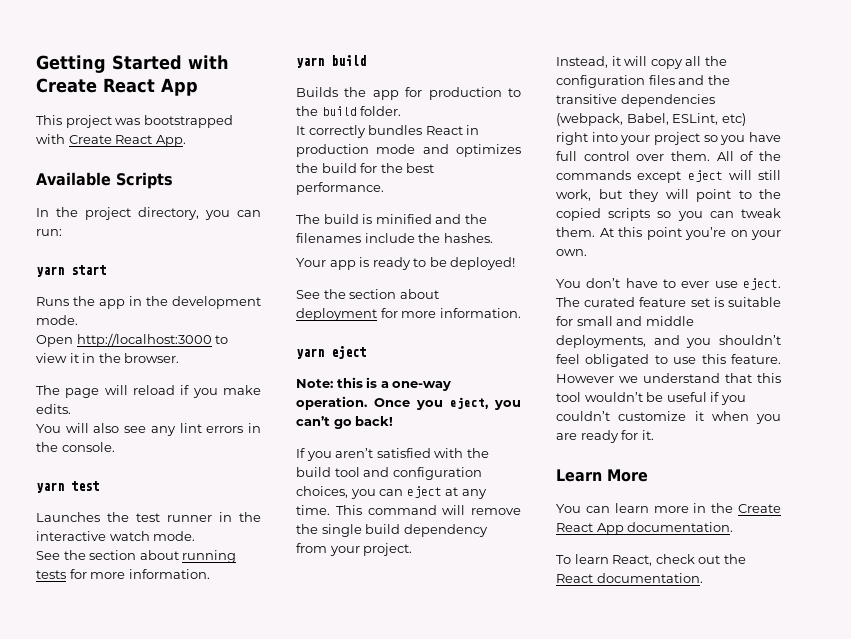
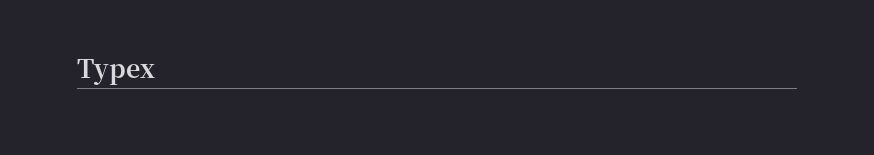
[36,55,229,73] [36,78,198,96] [36,115,233,128] [36,134,186,147] [36,172,173,189] [36,207,261,220] [36,229,62,236] [36,265,106,277] [36,296,261,309] [36,315,78,325] [36,333,229,347] [36,353,180,363] [36,385,261,398] [36,404,71,414] [36,423,261,436] [36,442,115,452] [36,481,99,493] [36,512,261,522] [36,531,196,541] [36,550,237,563] [36,569,210,579] [296,55,366,68] [296,87,521,100] [296,106,402,116] [296,125,480,138] [296,144,521,157] [296,163,435,173] [296,182,384,195] [296,214,487,224] [296,233,493,243] [296,257,516,270] [296,289,439,299] [296,308,521,321] [296,346,366,359] [296,377,452,391] [296,396,521,410] [296,416,394,429] [296,448,489,461] [296,467,482,480] [296,486,487,499] [296,505,521,515] [296,524,488,537] [296,543,413,556] [556,56,727,69] [556,75,730,88] [556,94,715,107] [556,113,746,126] [556,132,781,145] [556,151,781,161] [556,170,781,183] [556,189,781,202] [556,208,781,221] [556,227,781,240] [556,249,587,256] [556,278,781,290] [556,297,781,307] [556,316,694,326] [556,335,781,348] [556,354,781,367] [556,373,781,383] [556,392,746,405] [556,411,781,424] [556,430,654,443] [556,469,648,482] [556,503,781,513] [556,522,734,535] [556,554,746,566] [556,573,703,583] Getting Started with Create React App // This project was bootstrapped with Create React App. // Available Scripts // In the project directory, you can run: // yarn start // Runs the app in the development mode. // Open http://localhost:3000 to view it in the browser. // The page will reload if you make edits. // You will also see any lint errors in the console. // yarn test // Launches the test runner in the interactive watch mode. // See the section about running tests for more information. // yarn build // Builds the app for production to the build folder. // It correctly bundles React in production mode and optimizes the build for the best performance. // The build is minified and the filenames include the hashes. // Your app is ready to be deployed! // See the section about deployment for more information. // yarn eject // Note: this is a one-way operation. Once you eject, you can’t go back! // If you aren’t satisfied with the build tool and configuration choices, you can eject at any time. This command will remove the single build dependency from your project. // Instead, it will copy all the configuration files and the transitive dependencies (webpack, Babel, ESLint, etc) right into your project so you have full control over them. All of the commands except eject will still work, but they will point to the copied scripts so you can tweak them. At this point you’re on your own. // You don’t have to ever use eject. The curated feature set is suitable for small and middle deployments, and you shouldn’t feel obligated to use this feature. However we understand that this tool wouldn’t be useful if you couldn’t customize it when you are ready for it. // Learn More // You can learn more in the Create React App documentation. // To learn React, check out the React documentation. -> [77,59,155,85] Typex

